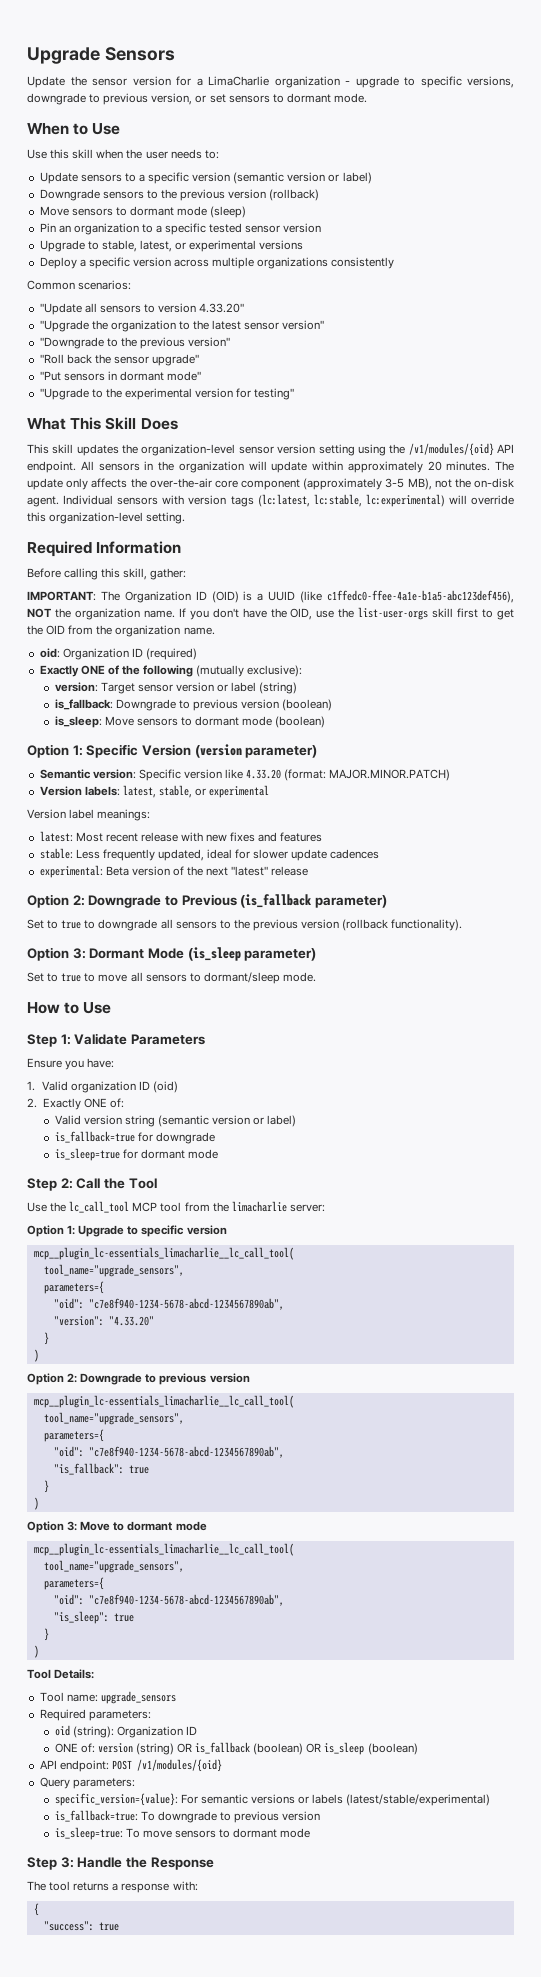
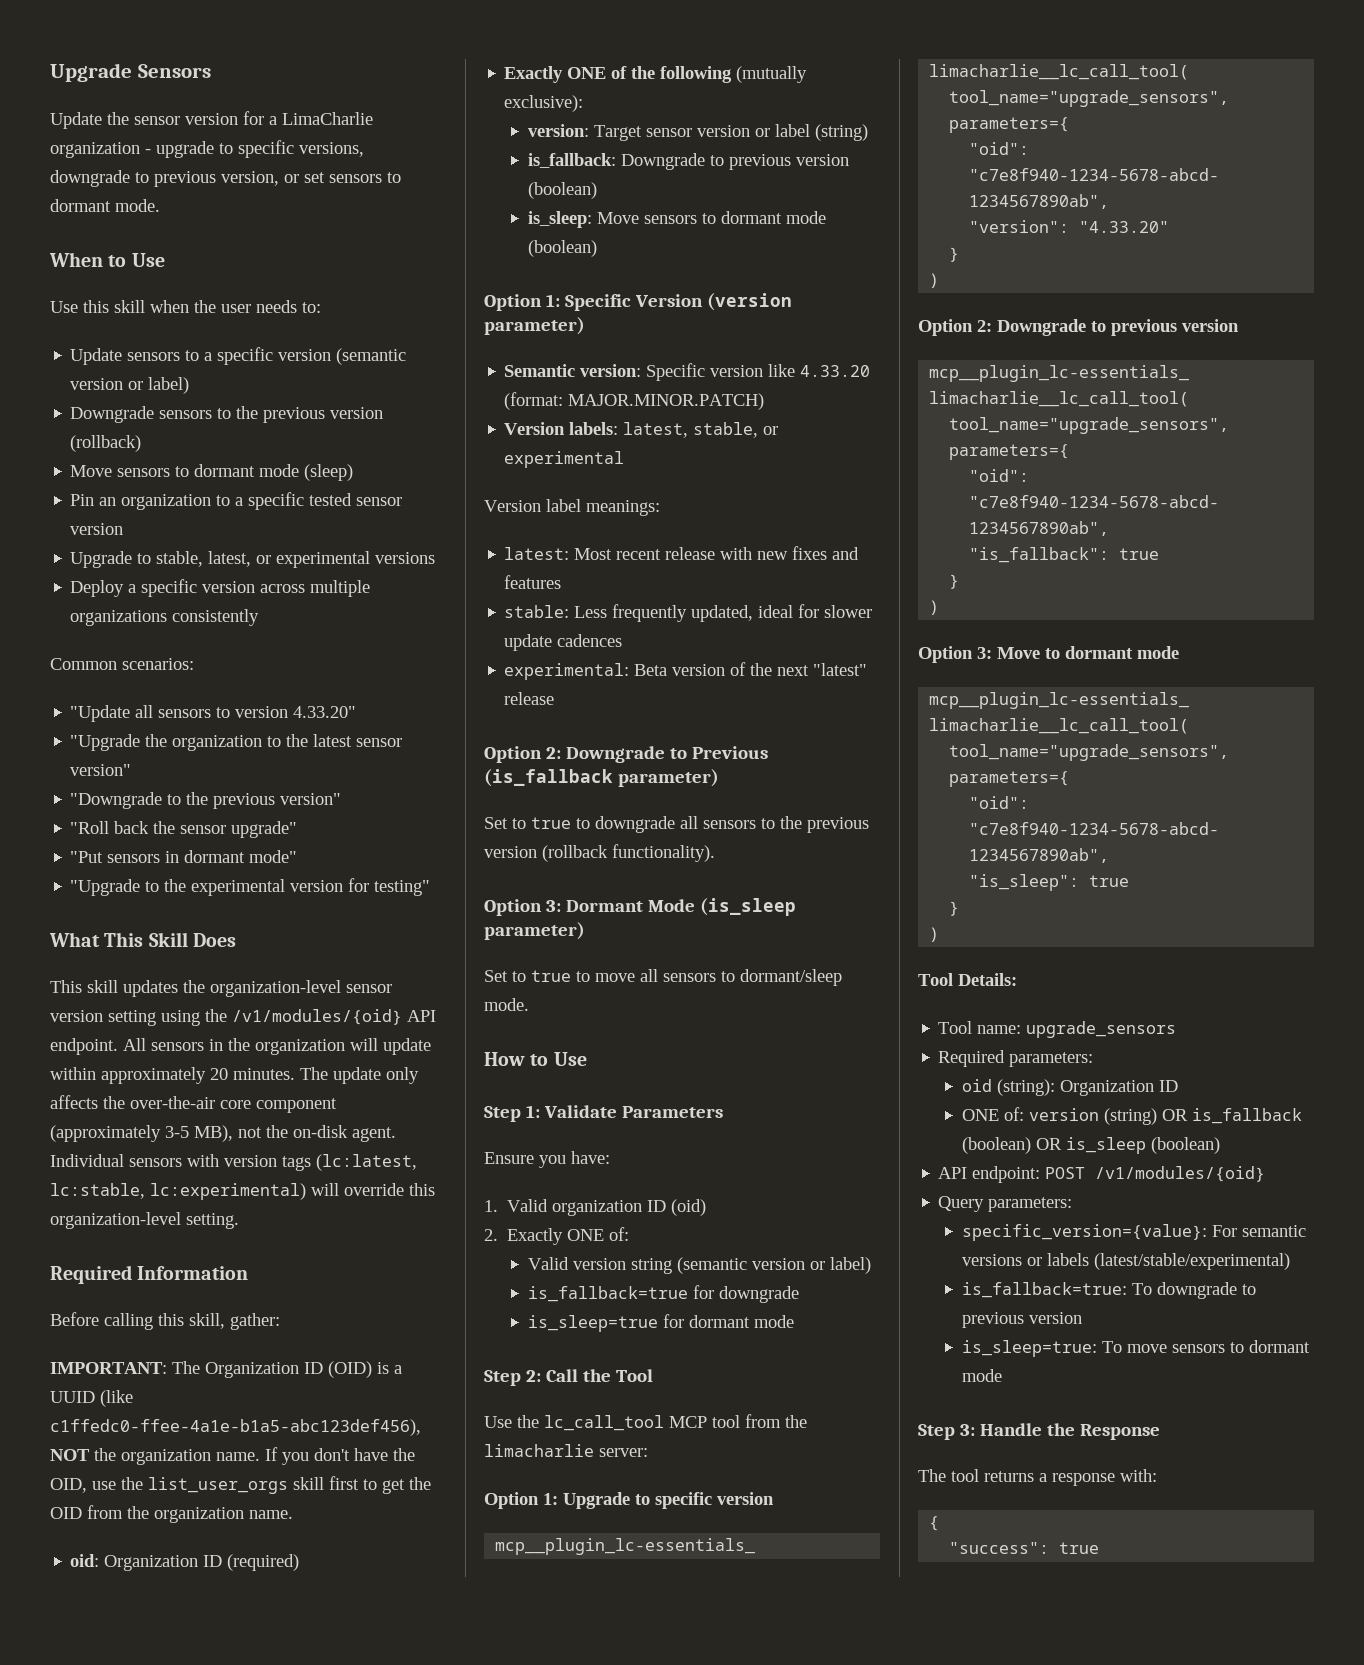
[358,607,429,620] list-user-orgs -> [148,1477,288,1494] list_user_orgs

